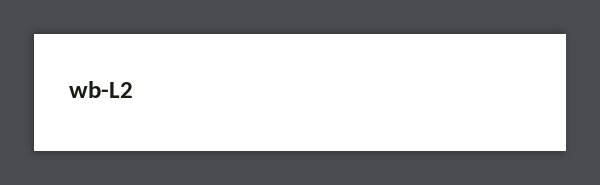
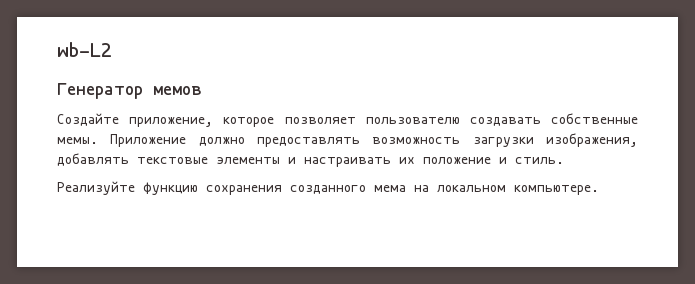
(133, 89) none -> [57,83,202,99] [57,113,638,127] [57,133,638,147] [57,153,564,167] [57,181,599,195] // Генератор мемов // Создайте приложение, которое позволяет пользователю создавать собственные мемы. Приложение должно предоставлять возможность загрузки изображения, добавлять текстовые элементы и настраивать их положение и стиль. // Реализуйте функцию сохранения созданного мема на локальном компьютере.

